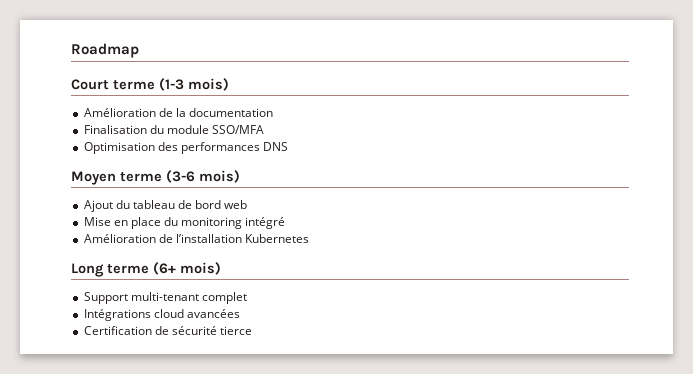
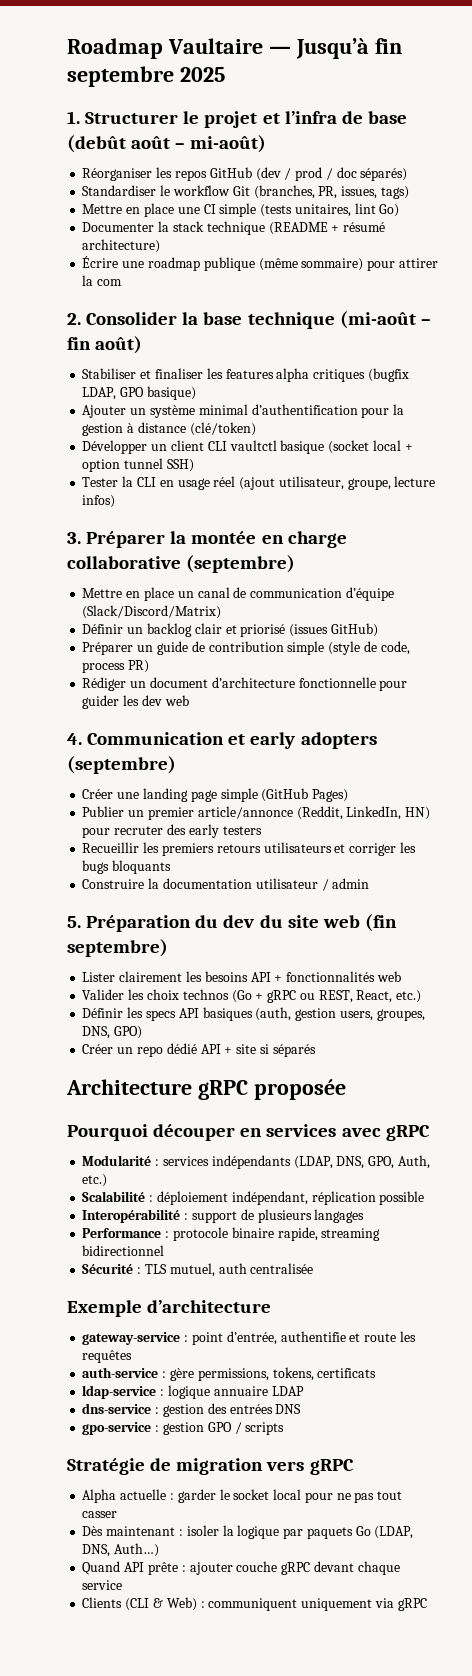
[71,78,229,91] [83,108,273,117] [83,125,264,134] [83,142,288,154] [71,170,240,185] [83,200,248,212] [83,217,286,229] [83,234,309,243] [71,262,221,277] [83,292,247,304] [83,309,240,321] [83,326,252,335] // Court terme (1-3 mois) // Amélioration de la documentation // Finalisation du module SSO/MFA // Optimisation des performances DNS // Moyen terme (3-6 mois) // Ajout du tableau de bord web // Mise en place du monitoring intégré // Amélioration de l’installation Kubernetes // Long terme (6+ mois) // Support multi-tenant complet // Intégrations cloud avancées // Certification de sécurité tierce -> [167,38,402,59] [67,66,225,87] [67,111,407,128] [67,135,267,153] [82,167,408,181] [82,185,409,199] [82,203,400,217] [82,221,386,235] [82,239,161,253] [82,256,438,271] [82,275,123,286] [67,311,431,329] [67,336,143,354] [82,368,409,382] [82,386,196,400] [82,404,405,418] [82,422,256,436] [82,440,413,454] [82,458,194,472] [82,476,436,490] [82,495,116,508] [67,531,347,548] [67,555,296,573] [82,587,394,601] [82,605,222,619] [82,623,378,637] [82,641,410,655] [82,660,150,673] [82,677,408,691] [82,695,189,709] [67,732,377,749] [67,756,176,774] [82,788,349,802] [82,806,431,820] [82,824,262,838] [82,842,416,856] [82,860,172,874] [82,878,370,891] [67,914,397,932] [67,939,168,957] [82,971,401,982] [82,989,422,1003] [82,1007,425,1021] [82,1026,143,1039] [82,1043,316,1057] [66,1079,346,1100] [67,1124,430,1141] [82,1155,430,1169] [82,1174,108,1187] [82,1191,425,1205] [82,1209,365,1223] [82,1227,381,1241] [82,1245,165,1256] [82,1263,314,1277] [67,1300,272,1317] [82,1331,416,1345] [82,1350,133,1363] [82,1367,377,1381] [82,1385,304,1399] [82,1403,302,1417] [82,1422,285,1435] [67,1458,354,1475] [82,1489,403,1503] [82,1511,118,1518] [82,1525,414,1539] [82,1543,160,1557] [82,1561,400,1575] [82,1580,123,1590] [82,1597,427,1611] Vaultaire — Jusqu’à fin septembre 2025 // 1. Structurer le projet et l’infra de base (debût août – mi-août) // Réorganiser les repos GitHub (dev / prod / doc séparés) // Standardiser le workflow Git (branches, PR, issues, tags) // Mettre en place une CI simple (tests unitaires, lint Go) // Documenter la stack technique (README + résumé architecture) // Écrire une roadmap publique (même sommaire) pour attirer la com // 2. Consolider la base technique (mi-août – fin août) // Stabiliser et finaliser les features alpha critiques (bugfix LDAP, GPO basique) // Ajouter un système minimal d’authentification pour la gestion à distance (clé/token) // Développer un client CLI vaultctl basique (socket local + option tunnel SSH) // Tester la CLI en usage réel (ajout utilisateur, groupe, lecture infos) // 3. Préparer la montée en charge collaborative (septembre) // Mettre en place un canal de communication d’équipe (Slack/Discord/Matrix) // Définir un backlog clair et priorisé (issues GitHub) // Préparer un guide de contribution simple (style de code, process PR) // Rédiger un document d’architecture fonctionnelle pour guider les dev web // 4. Communication et early adopters (septembre) // Créer une landing page simple (GitHub Pages) // Publier un premier article/annonce (Reddit, LinkedIn, HN) pour recruter des early testers // Recueillir les premiers retours utilisateurs et corriger les bugs bloquants // Construire la documentation utilisateur / admin // 5. Préparation du dev du site web (fin septembre) // Lister clairement les besoins API + fonctionnalités web // Valider les choix technos (Go + gRPC ou REST, React, etc.) // Définir les specs API basiques (auth, gestion users, groupes, DNS, GPO) // Créer un repo dédié API + site si séparés // Architecture gRPC proposée // Pourquoi découper en services avec gRPC // Modularité : services indépendants (LDAP, DNS, GPO, Auth, etc.) // Scalabilité : déploiement indépendant, réplication possible // Interopérabilité : support de plusieurs langages // Performance : protocole binaire rapide, streaming bidirectionnel // Sécurité : TLS mutuel, auth centralisée // Exemple d’architecture // gateway-service : point d’entrée, authentifie et route les requêtes // auth-service : gère permissions, tokens, certificats // ldap-service : logique annuaire LDAP // dns-service : gestion des entrées DNS // gpo-service : gestion GPO / scripts // Stratégie de migration vers gRPC // Alpha actuelle : garder le socket local pour ne pas tout casser // Dès maintenant : isoler la logique par paquets Go (LDAP, DNS, Auth…) // Quand API prête : ajouter couche gRPC devant chaque service // Clients (CLI & Web) : communiquent uniquement via gRPC

